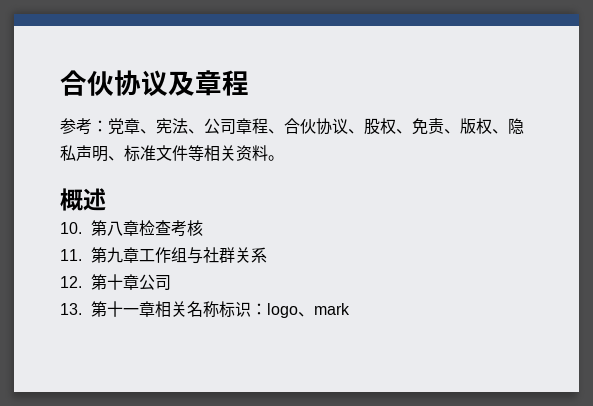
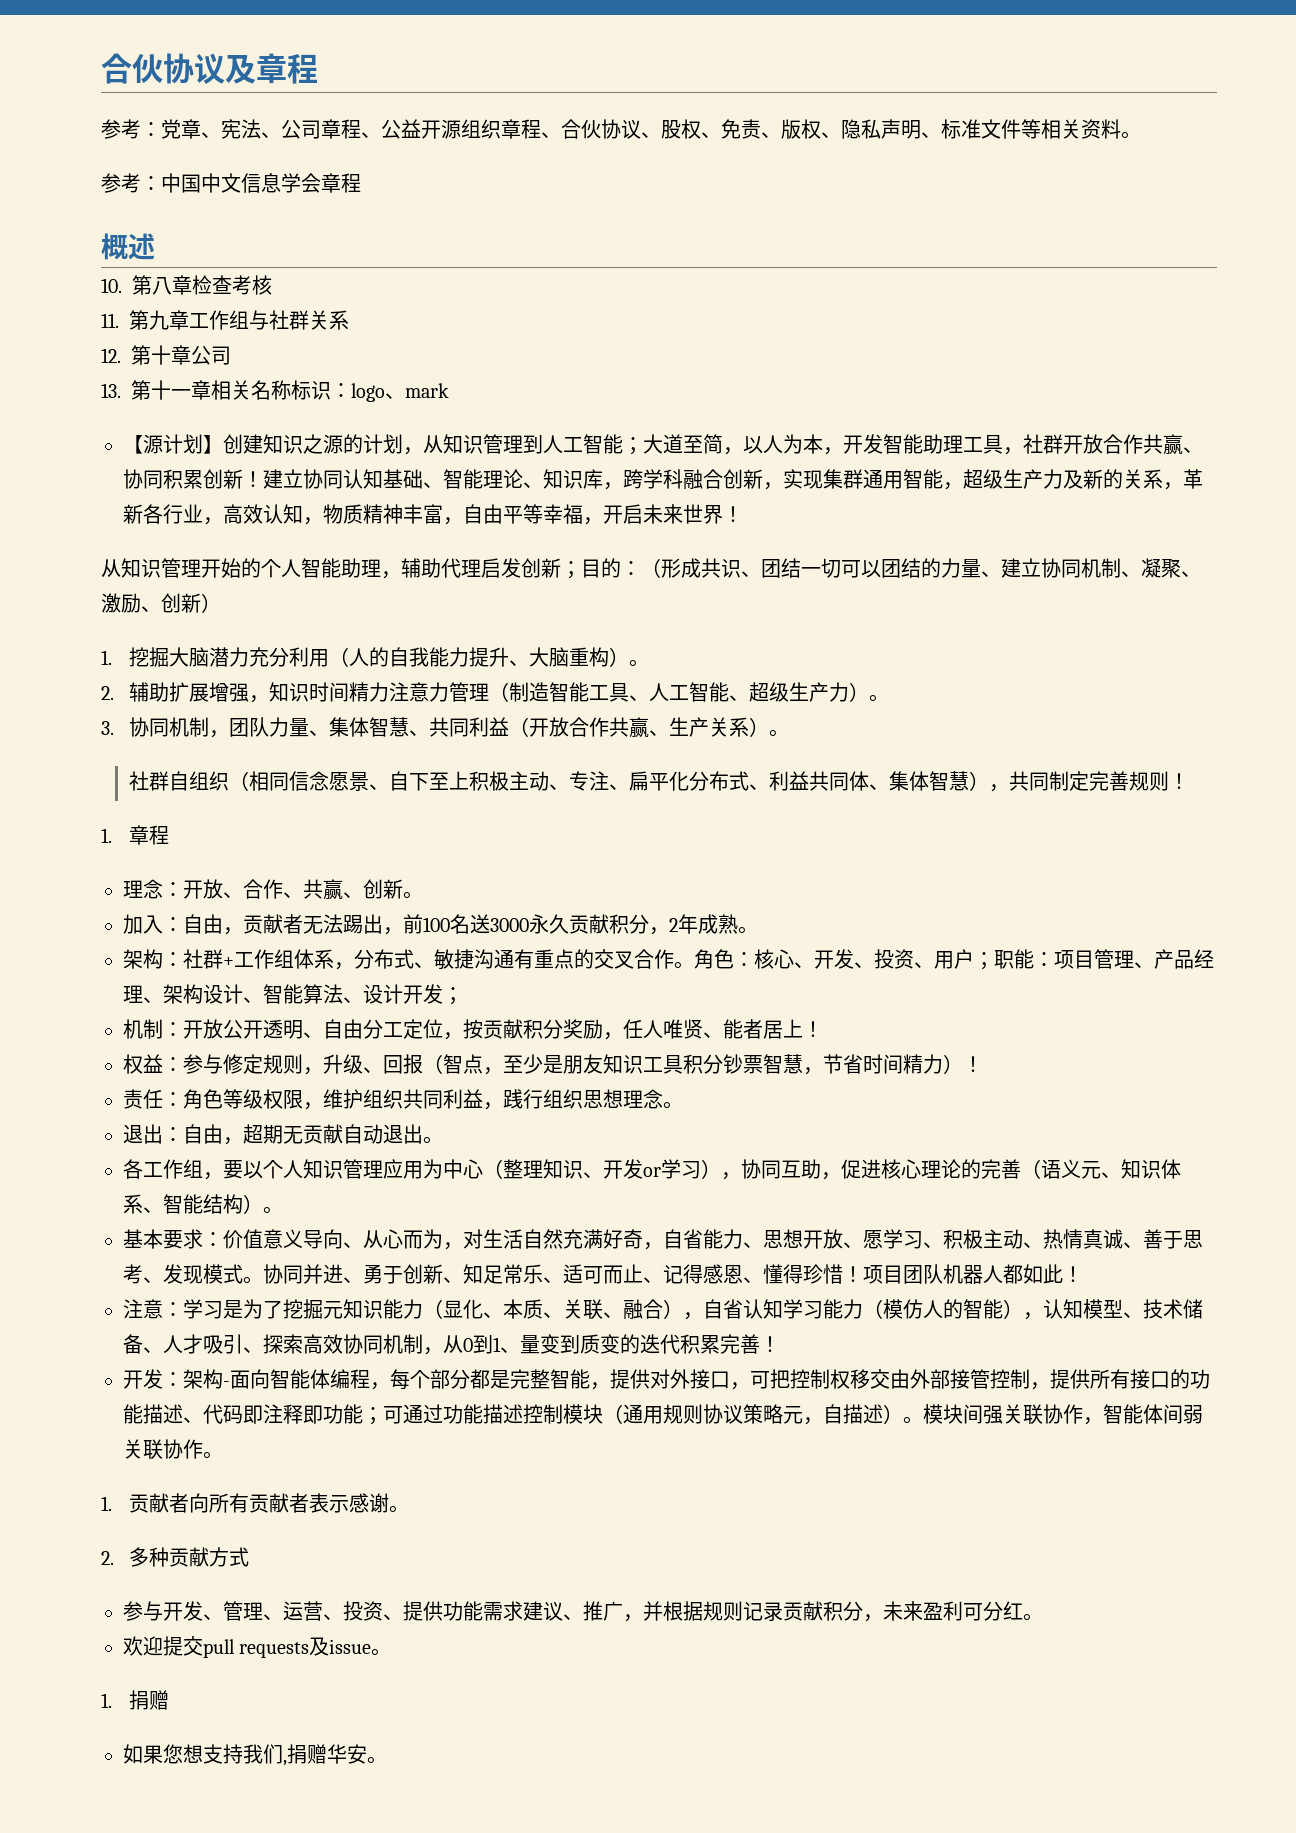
(284, 131) none -> [381,119,561,139] 公益开源组织章程、
(284, 158) none -> [101,173,361,193] // 参考：中国中文信息学会章程
(350, 309) none -> [123,434,1203,455] [123,469,1203,490] [123,504,743,525] [101,558,1201,579] [101,593,221,613] [101,647,649,667] [101,682,889,703] [101,717,789,738] [128,771,1189,792] [101,825,169,845] [123,879,423,900] [123,914,758,935] [123,949,1214,970] [123,984,463,1005] [123,1019,823,1040] [123,1054,983,1075] [123,1089,683,1110] [123,1124,443,1145] [123,1159,1181,1180] [123,1194,283,1214] [123,1229,1203,1250] [123,1264,1083,1284] [123,1299,1203,1320] [123,1334,780,1355] [123,1369,1210,1390] [123,1404,1203,1425] [123,1439,223,1460] [101,1493,409,1513] [101,1547,249,1567] [123,1601,1043,1622] [123,1636,392,1658] [101,1690,169,1710] [123,1744,387,1766] // 【源计划】创建知识之源的计划，从知识管理到人工智能；大道至简，以人为本，开发智能助理工具，社群开放合作共赢、协同积累创新！建立协同认知基础、智能理论、知识库，跨学科融合创新，实现集群通用智能，超级生产力及新的关系，革新各行业，高效认知，物质精神丰富，自由平等幸福，开启未来世界！ // 从知识管理开始的个人智能助理，辅助代理启发创新；目的：（形成共识、团结一切可以团结的力量、建立协同机制、凝聚、激励、创新） // 1.挖掘大脑潜力充分利用（人的自我能力提升、大脑重构）。 // 2.辅助扩展增强，知识时间精力注意力管理（制造智能工具、人工智能、超级生产力）。 // 3.协同机制，团队力量、集体智慧、共同利益（开放合作共赢、生产关系）。 // 社群自组织（相同信念愿景、自下至上积极主动、专注、扁平化分布式、利益共同体、集体智慧），共同制定完善规则！ // 1.章程 // 理念：开放、合作、共赢、创新。 // 加入：自由，贡献者无法踢出，前100名送3000永久贡献积分，2年成熟。 // 架构：社群+工作组体系，分布式、敏捷沟通有重点的交叉合作。角色：核心、开发、投资、用户；职能：项目管理、产品经理、架构设计、智能算法、设计开发； // 机制：开放公开透明、自由分工定位，按贡献积分奖励，任人唯贤、能者居上！ // 权益：参与修定规则，升级、回报（智点，至少是朋友知识工具积分钞票智慧，节省时间精力）！ // 责任：角色等级权限，维护组织共同利益，践行组织思想理念。 // 退出：自由，超期无贡献自动退出。 // 各工作组，要以个人知识管理应用为中心（整理知识、开发or学习），协同互助，促进核心理论的完善（语义元、知识体系、智能结构）。 // 基本要求：价值意义导向、从心而为，对生活自然充满好奇，自省能力、思想开放、愿学习、积极主动、热情真诚、善于思考、发现模式。协同并进、勇于创新、知足常乐、适可而止、记得感恩、懂得珍惜！项目团队机器人都如此！ // 注意：学习是为了挖掘元知识能力（显化、本质、关联、融合），自省认知学习能力（模仿人的智能），认知模型、技术储备、人才吸引、探索高效协同机制，从0到1、量变到质变的迭代积累完善！ // 开发：架构-面向智能体编程，每个部分都是完整智能，提供对外接口，可把控制权移交由外部接管控制，提供所有接口的功能描述、代码即注释即功能；可通过功能描述控制模块（通用规则协议策略元，自描述）。模块间强关联协作，智能体间弱关联协作。 // 1.贡献者向所有贡献者表示感谢。 // 2.多种贡献方式 // 参与开发、管理、运营、投资、提供功能需求建议、推广，并根据规则记录贡献积分，未来盈利可分红。 // 欢迎提交pull requests及issue。 // 1.捐赠 // 如果您想支持我们,捐赠华安。

